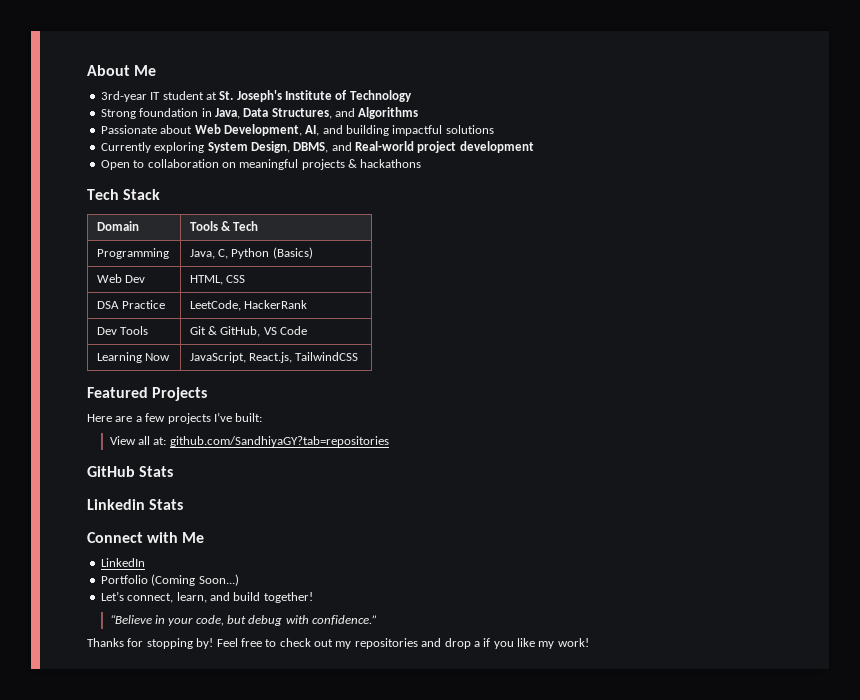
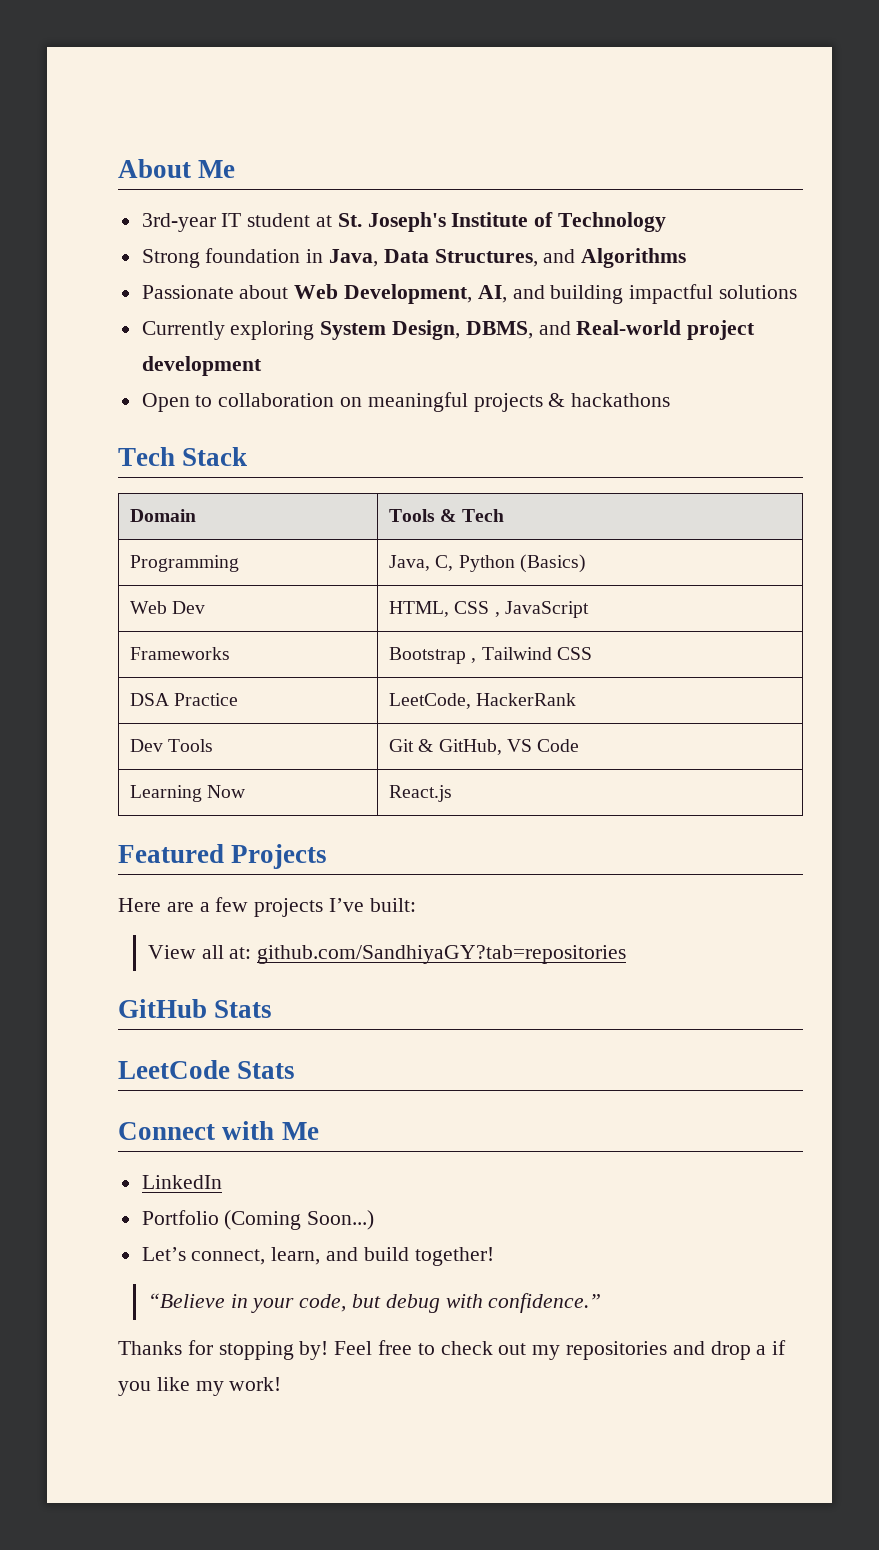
(245, 279) none -> [494,601,589,618] [130,647,231,660] [389,647,592,664] , JavaScript // Frameworks | Bootstrap , Tailwind CSS
[189,352,359,363] JavaScript, React.js, TailwindCSS -> [389,785,453,802] React.js
[87,499,145,510] Linkedin -> [118,1060,230,1079] LeetCode

